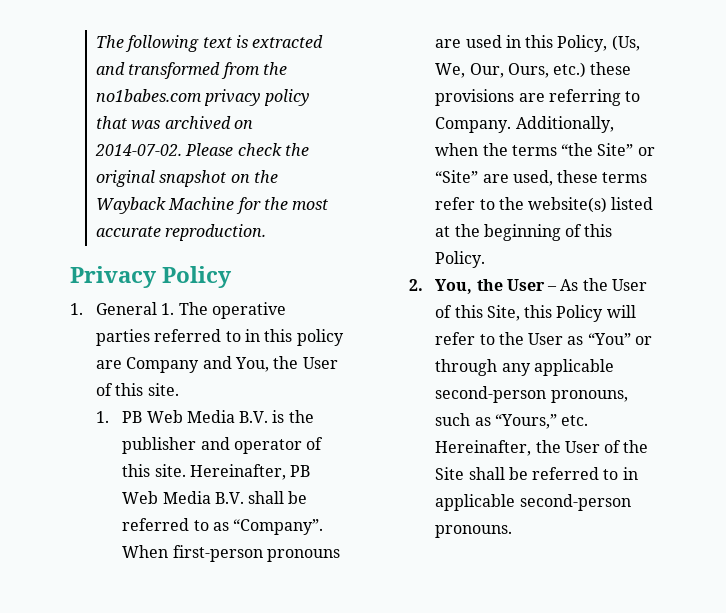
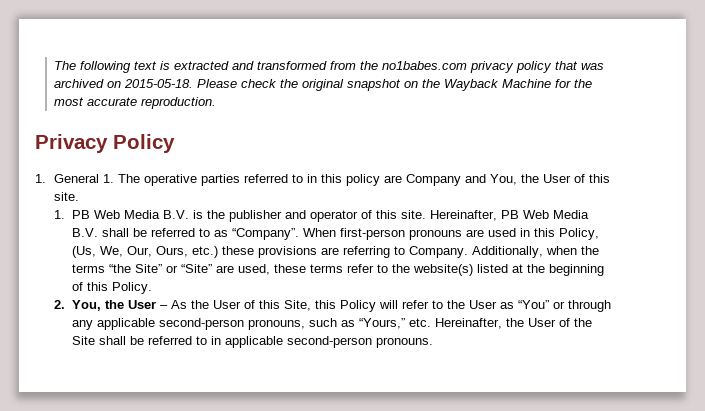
[95,144,183,156] 2014-07-02. -> [123,79,193,88] 2015-05-18.

